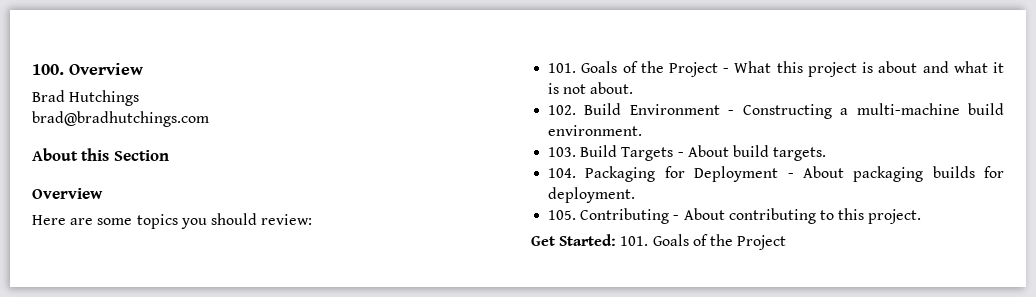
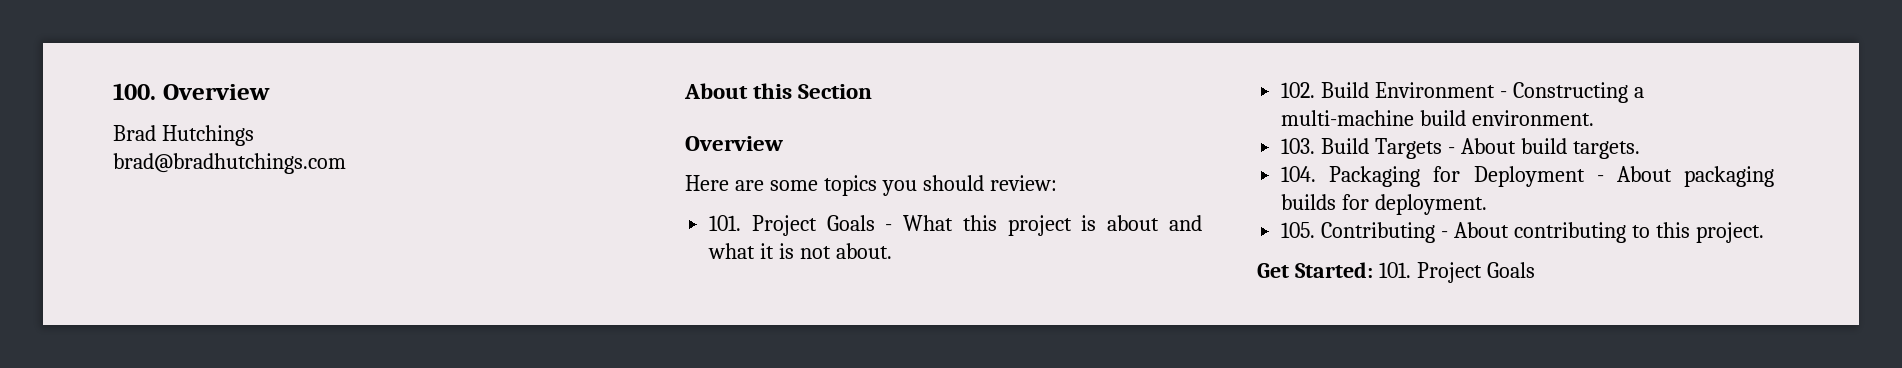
[581,61,718,77] Goals of the Project -> [751,215,875,236] Project Goals
[652,234,787,250] Goals of the Project -> [1416,262,1535,283] Project Goals

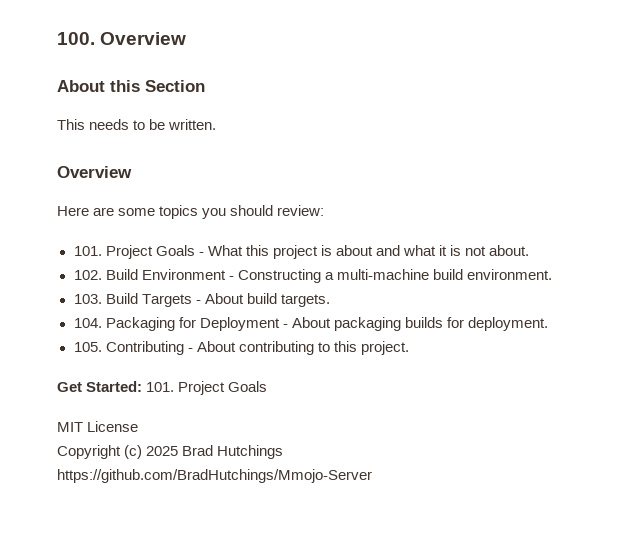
[113,125,254,146] [113,153,346,174] // Brad Hutchings // brad@bradhutchings.com -> (187, 38) none
(873, 91) none -> [57,119,217,130] // This needs to be written.
(1535, 270) none -> [57,421,139,432] [57,445,284,459] [57,469,372,483] // MIT License // Copyright (c) 2025 Brad Hutchings // https://github.com/BradHutchings/Mmojo-Server

